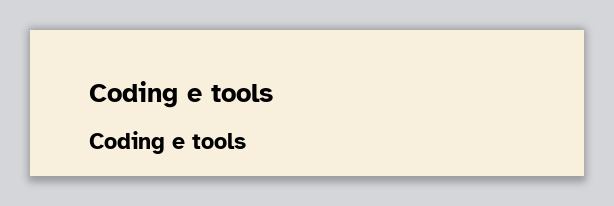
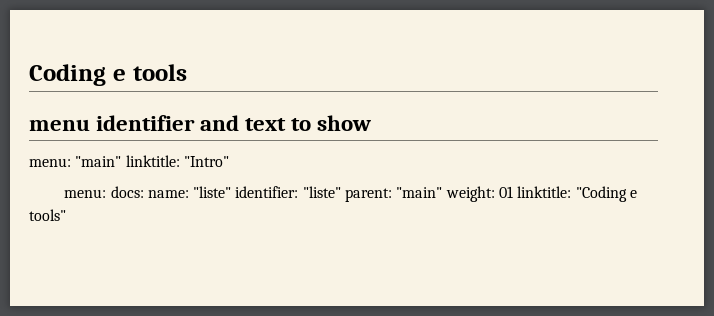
[89,131,246,154] Coding e tools -> [29,115,372,131] [29,155,229,167] [64,186,638,202] [29,209,66,221] menu identifier and text to show // menu: "main" linktitle: "Intro" // menu: docs: name: "liste" identifier: "liste" parent: "main" weight: 01 linktitle: "Coding e tools"

